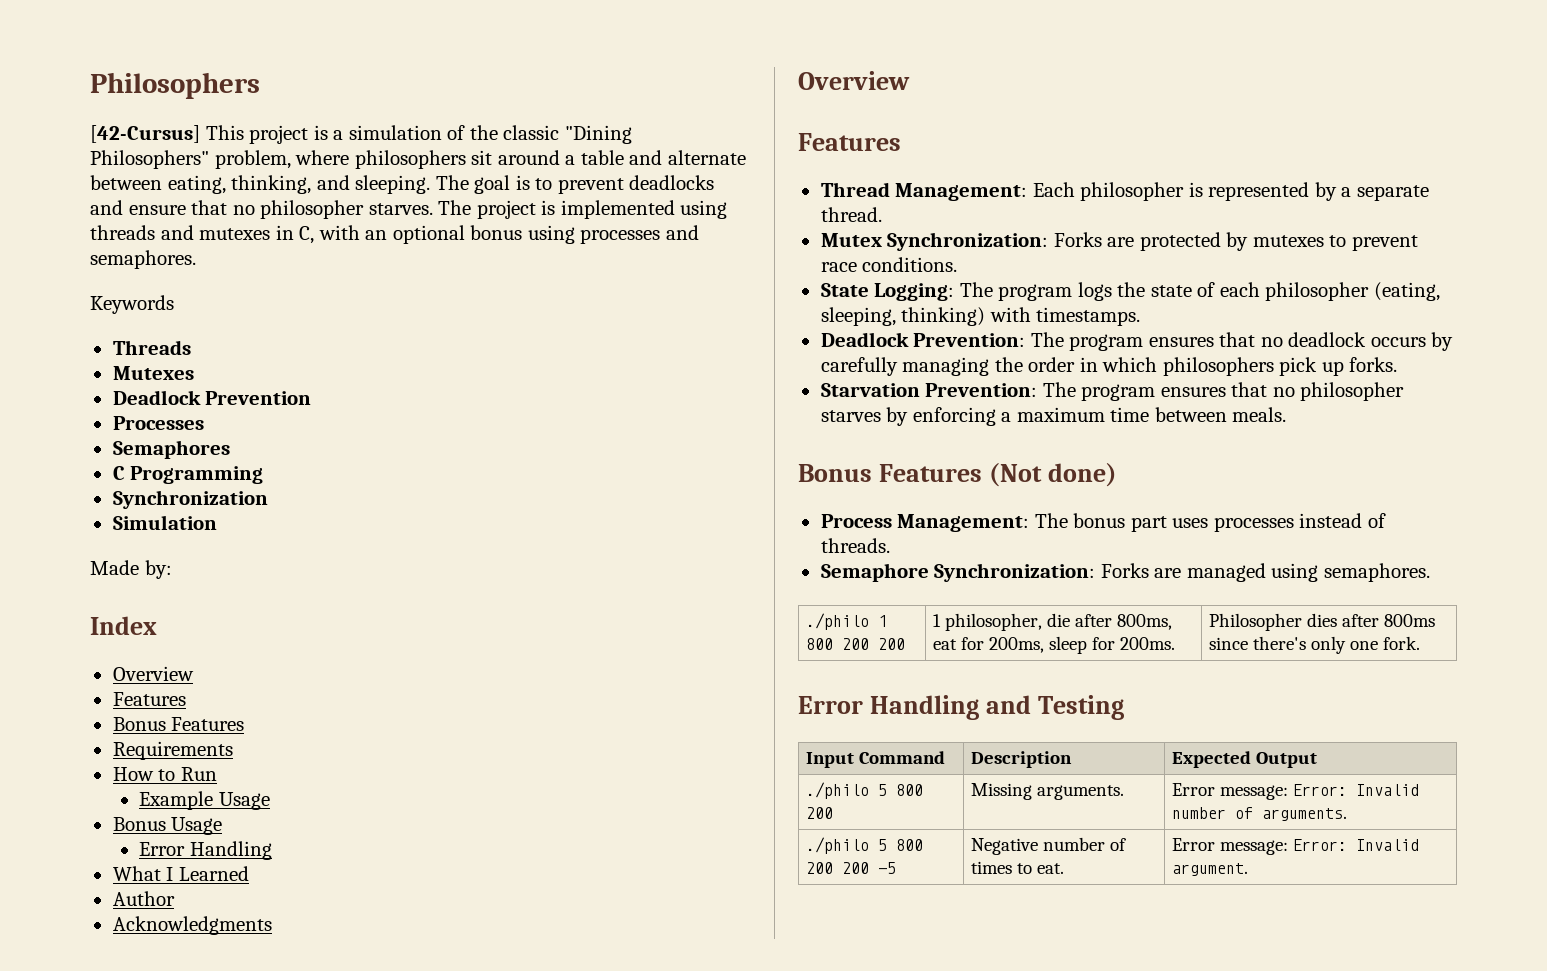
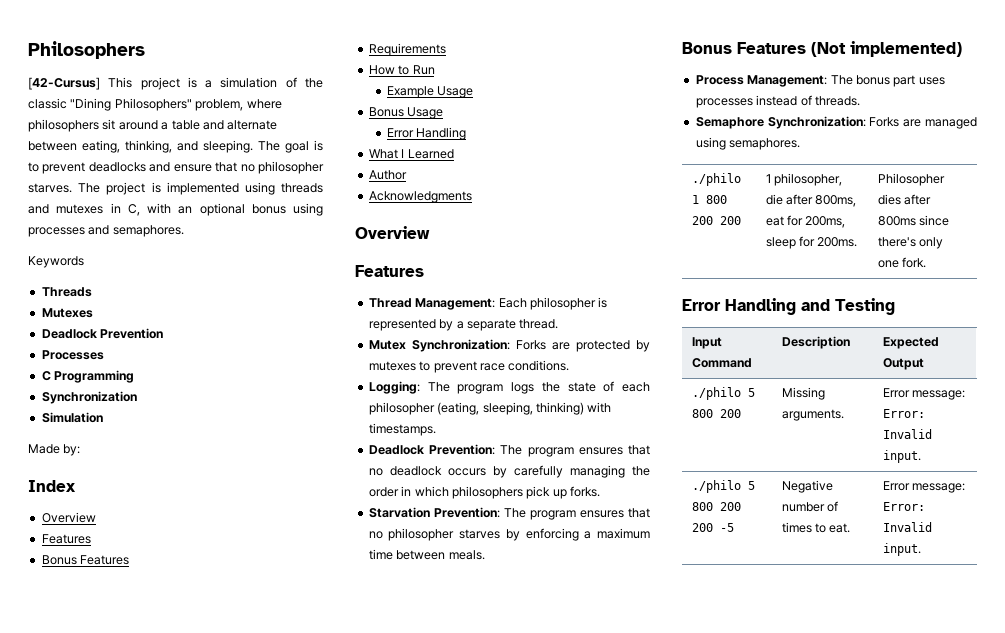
[112,440,230,459] // Semaphores -> (104, 355) none
[820,283,869,297] State -> (570, 365) none
[1047,463,1117,487] done) -> [850,41,962,57] implemented)
[1172,807,1348,821] number of arguments. -> [882,450,921,463] input.
[1172,863,1249,876] argument. -> [882,543,921,556] input.

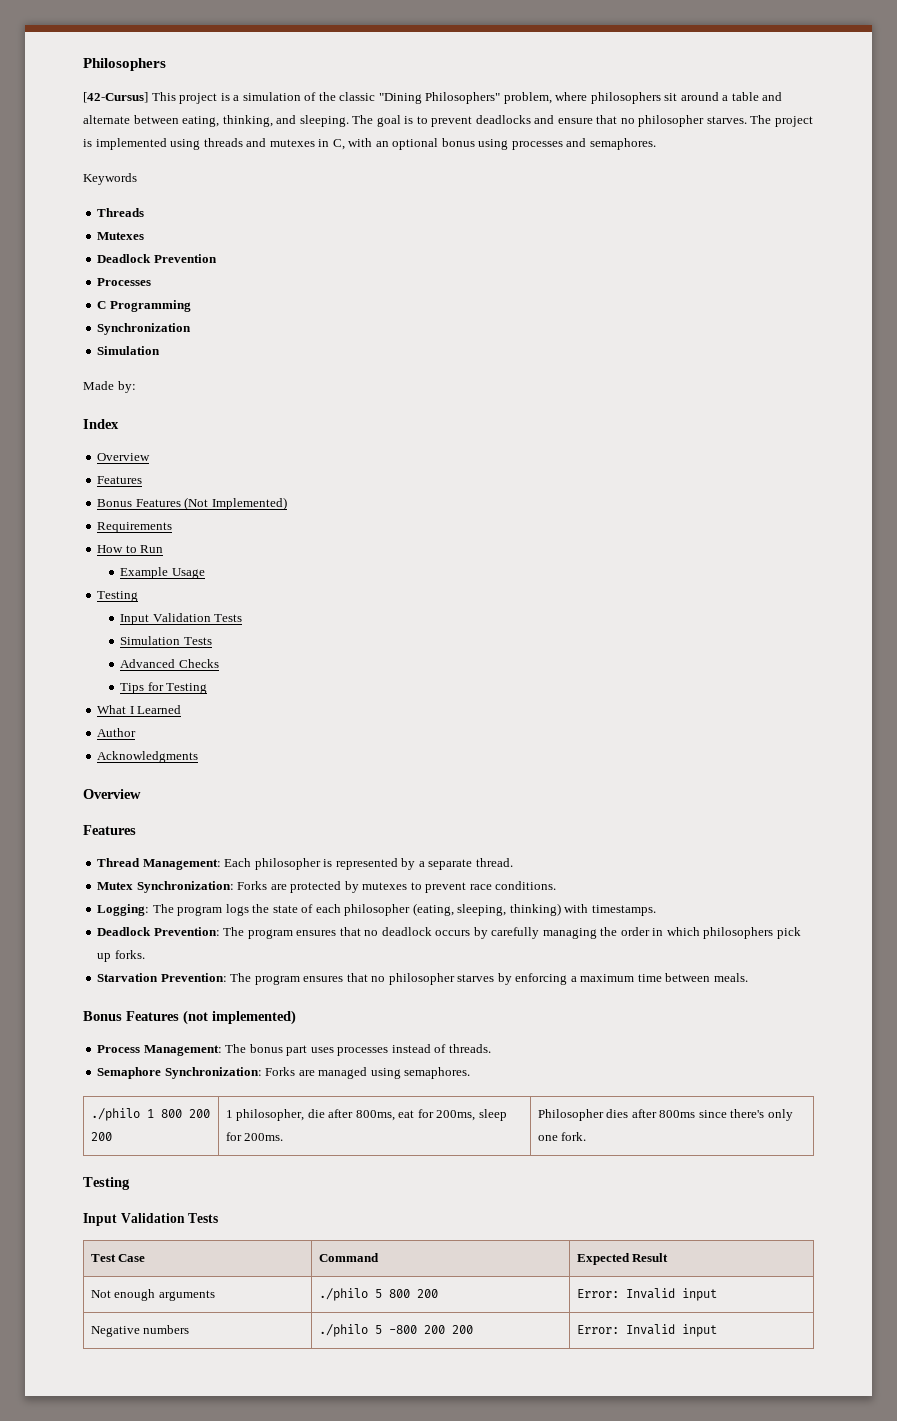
(130, 560) none -> [184,497,287,510] (Not Implemented)
[368,107,444,119] [387,127,467,140] Bonus Usage // Error Handling -> [97,591,139,602] [120,613,243,625] [120,636,212,645] [120,659,219,668] [120,682,208,694] Testing // Input Validation Tests // Simulation Tests // Advanced Checks // Tips for Testing
[811,42,846,57] (Not -> [183,1010,208,1025] (not
[682,298,895,315] [691,337,722,349] [691,358,752,368] [781,336,850,349] [882,337,939,349] [882,358,924,370] [691,387,755,400] [691,409,741,418] [781,387,825,400] [781,409,844,421] [882,388,966,400] [882,409,925,418] [882,429,932,439] [882,450,921,463] [691,480,755,493] [691,502,741,511] [691,523,734,532] [781,480,833,493] [781,501,839,512] [781,522,851,533] [882,481,966,493] [882,502,925,511] [882,522,932,532] [882,543,921,556] Error Handling and Testing // Input Command | Description | Expected Output // ./philo 5 800 200 | Missing arguments. | Error message: Error: Invalid input. // ./philo 5 800 200 200 -5 | Negative number of times to eat. | Error message: Error: Invalid input. -> [83,1177,130,1190] [83,1213,219,1226] [90,1254,146,1262] [318,1253,379,1262] [576,1253,669,1265] [90,1289,215,1301] [318,1288,438,1301] [576,1288,717,1301] [90,1325,190,1337] [318,1324,473,1337] [576,1324,717,1337] Testing // Input Validation Tests // Test Case | Command | Expected Result // Not enough arguments | ./philo 5 800 200 | Error: Invalid input // Negative numbers | ./philo 5 -800 200 200 | Error: Invalid input

